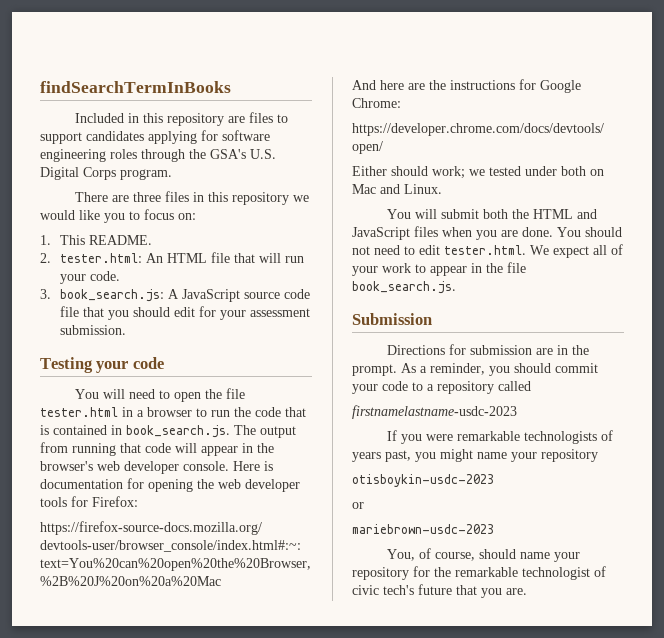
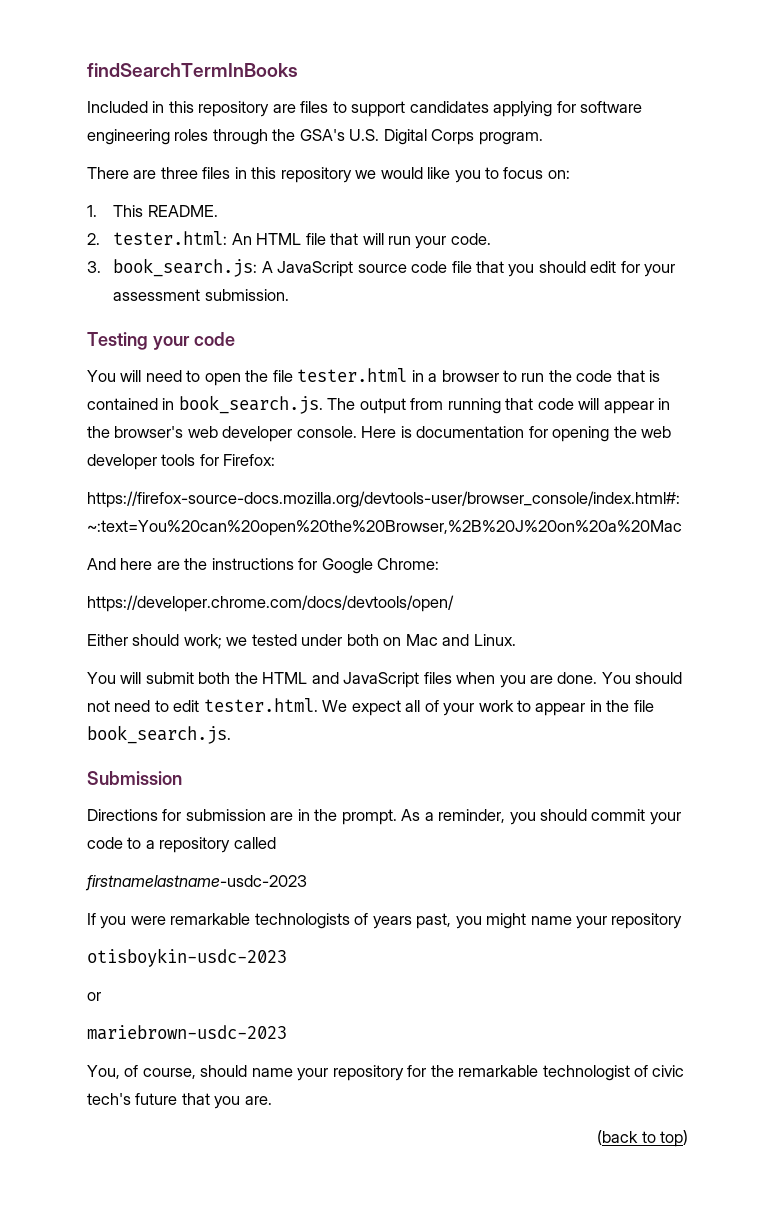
(527, 591) none -> [597,1130,689,1147] // (back to top)

